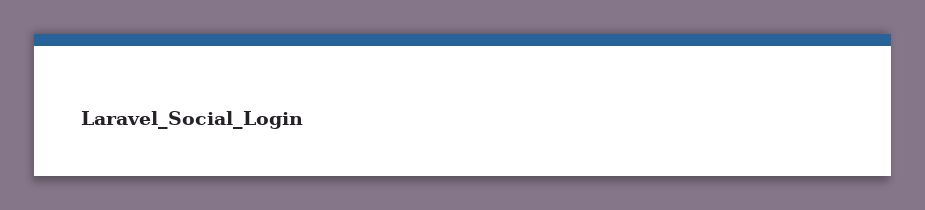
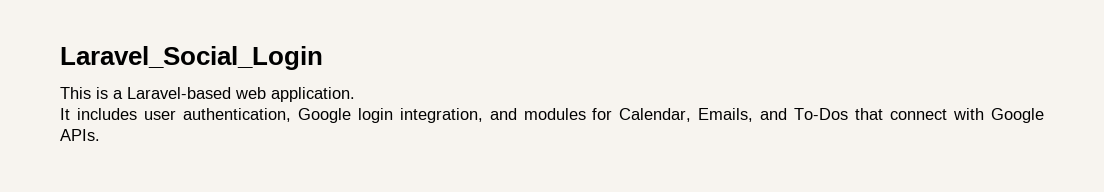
(303, 120) none -> [60,87,355,102] [60,108,1045,123] [60,129,100,141] // This is a Laravel-based web application. // It includes user authentication, Google login integration, and modules for Calendar, Emails, and To-Dos that connect with Google APIs.

